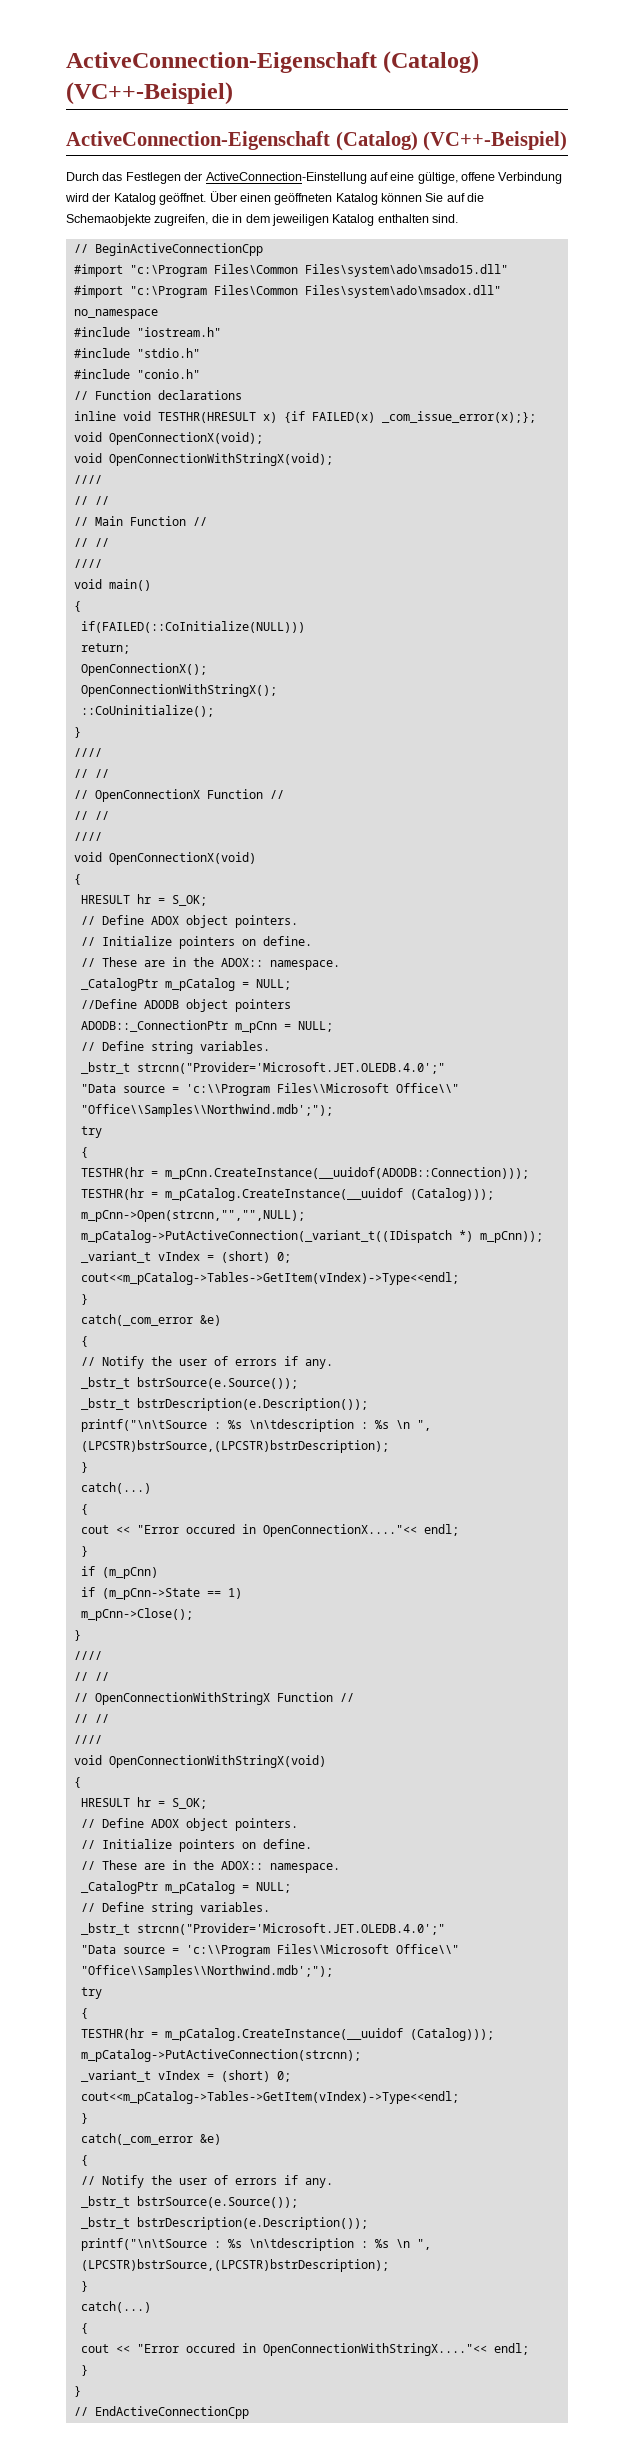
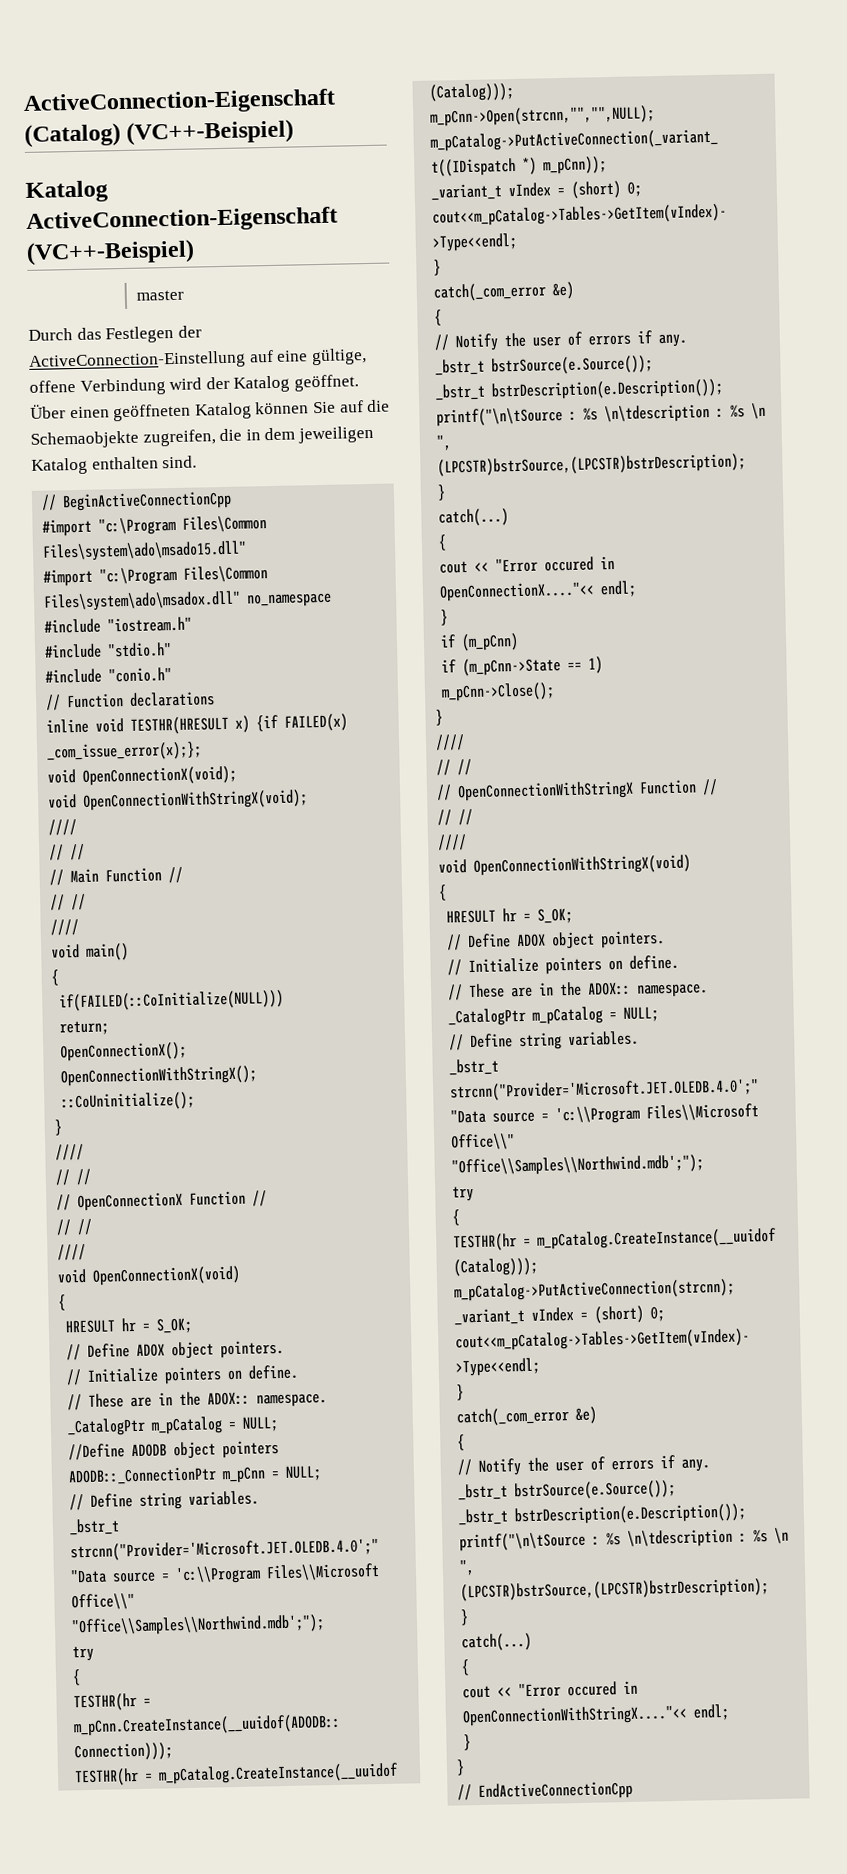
[66,51,480,74] [66,82,233,105] [66,131,568,151] ActiveConnection-Eigenschaft (Catalog) (VC++-Beispiel) // ActiveConnection-Eigenschaft (Catalog) (VC++-Beispiel) -> [23,88,336,116] [24,119,295,148] [25,180,108,203] [26,206,338,234] [26,239,195,266] [135,289,184,301] ActiveConnection-Eigenschaft (Catalog) (VC++-Beispiel) // Katalog ActiveConnection-Eigenschaft (VC++-Beispiel) // master

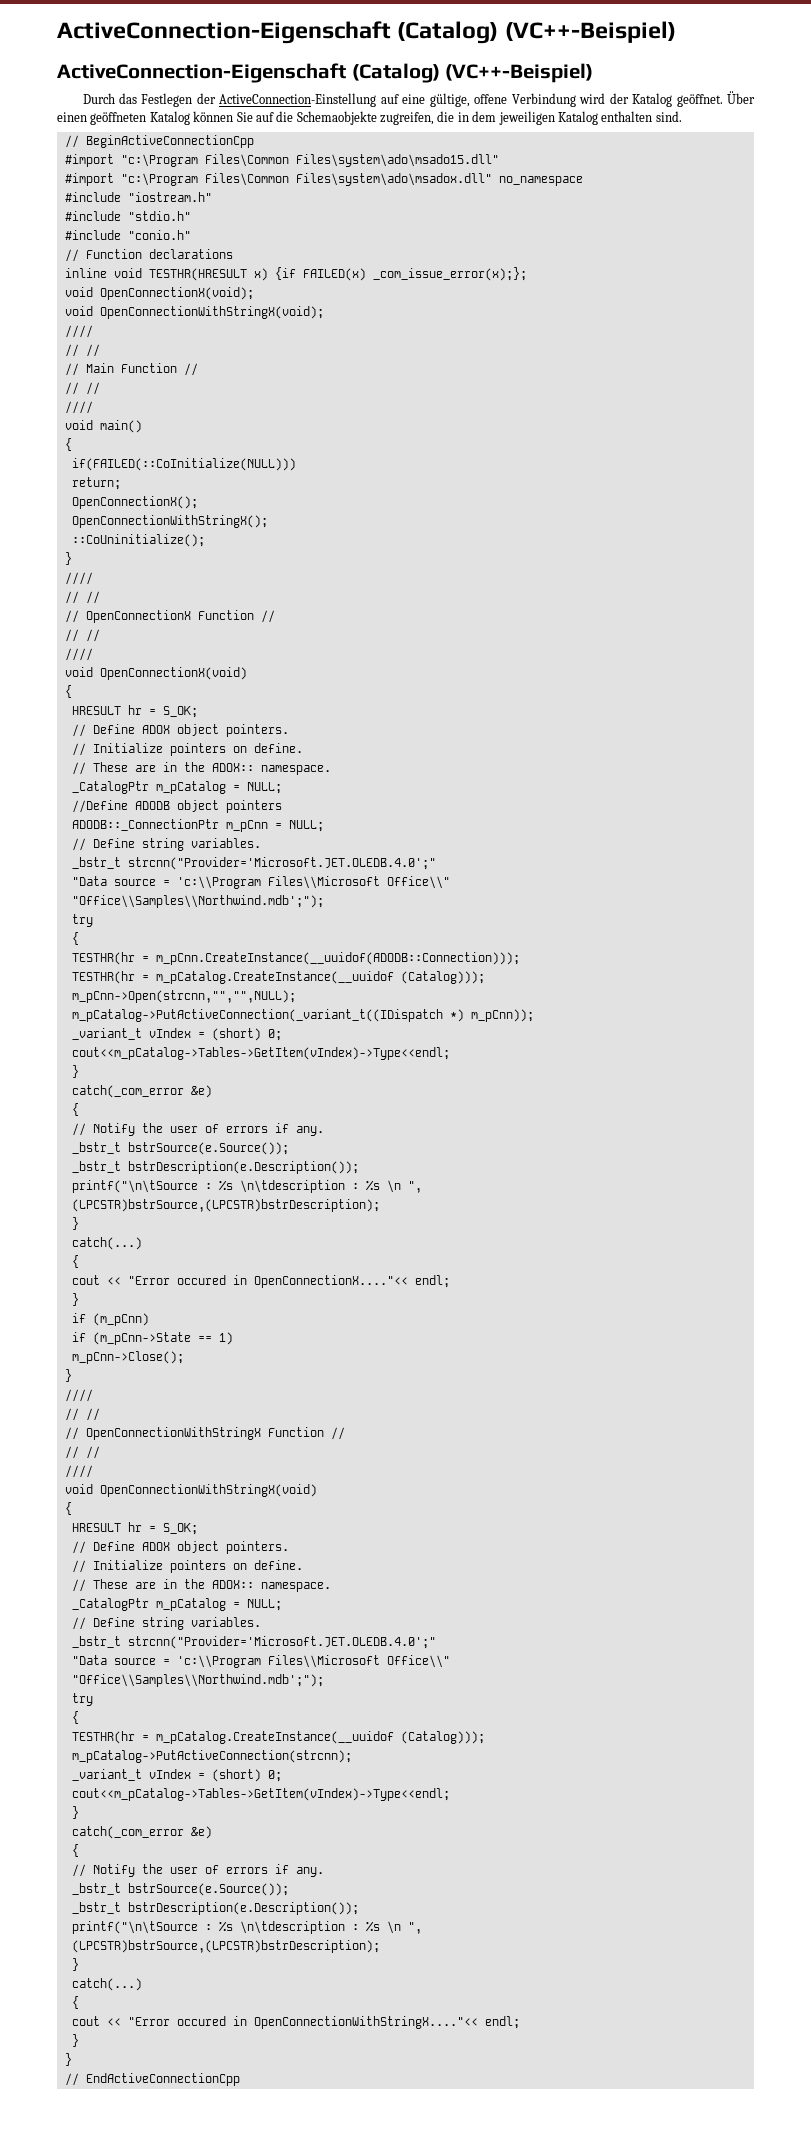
[23,88,336,116] [24,119,295,148] [25,180,108,203] [26,206,338,234] [26,239,195,266] [135,289,184,301] ActiveConnection-Eigenschaft (Catalog) (VC++-Beispiel) // Katalog ActiveConnection-Eigenschaft (VC++-Beispiel) // master -> [57,21,676,44] [57,63,594,83] ActiveConnection-Eigenschaft (Catalog) (VC++-Beispiel) // ActiveConnection-Eigenschaft (Catalog) (VC++-Beispiel)

